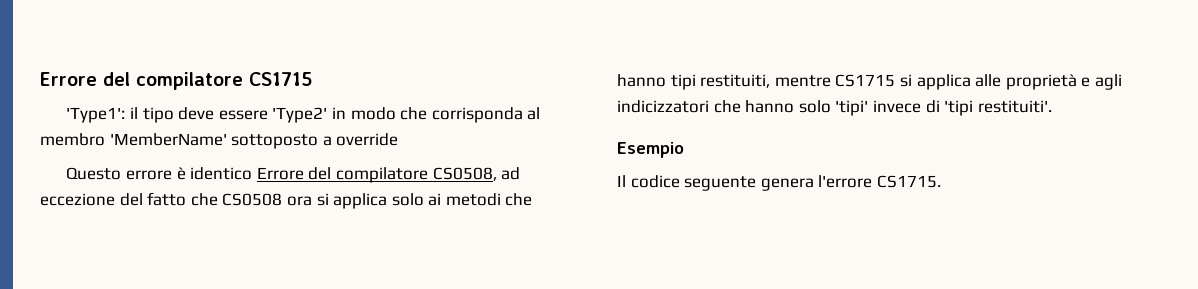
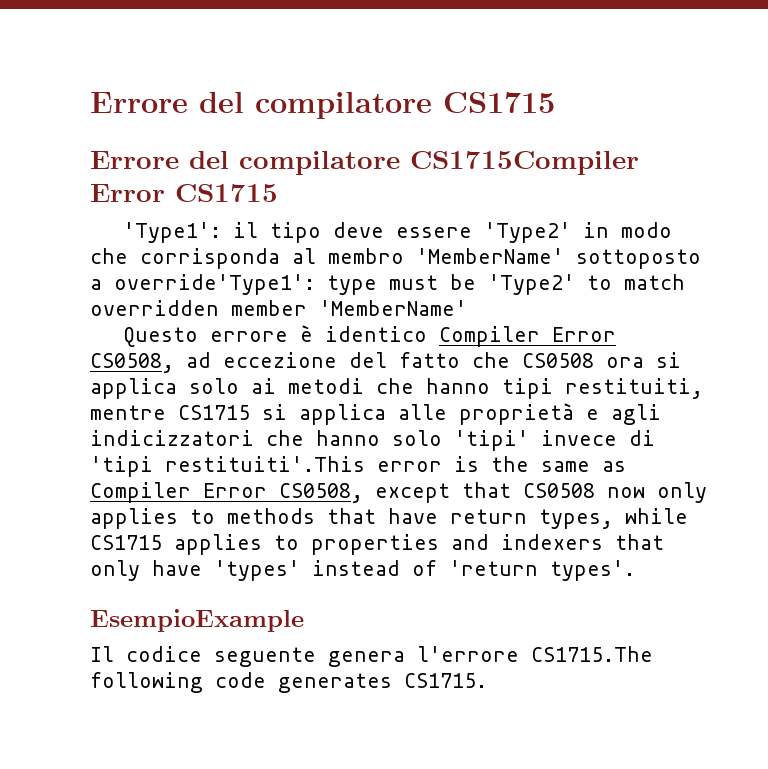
(313, 79) none -> [90,151,639,175] [90,184,278,202] // Errore del compilatore CS1715Compiler Error CS1715
[336,133,399,146] override -> [114,274,685,295] [90,300,467,316] override'Type1': type must be 'Type2' to match overridden member 'MemberName'
[256,167,428,183] Errore del compilatore -> [439,326,617,347] Compiler Error
[977,100,1052,113] [617,142,684,158] restituiti'. // Esempio -> [165,456,626,472] [90,482,707,503] [90,508,688,529] [90,534,664,555] [90,560,635,581] [90,609,304,632] restituiti'.This error is the same as Compiler Error CS0508, except that CS0508 now only applies to methods that have return types, while CS1715 applies to properties and indexers that only have 'types' instead of 'return types'. // EsempioExample
(873, 181) none -> [531,646,653,662] [90,672,392,693] CS1715.The following code generates

